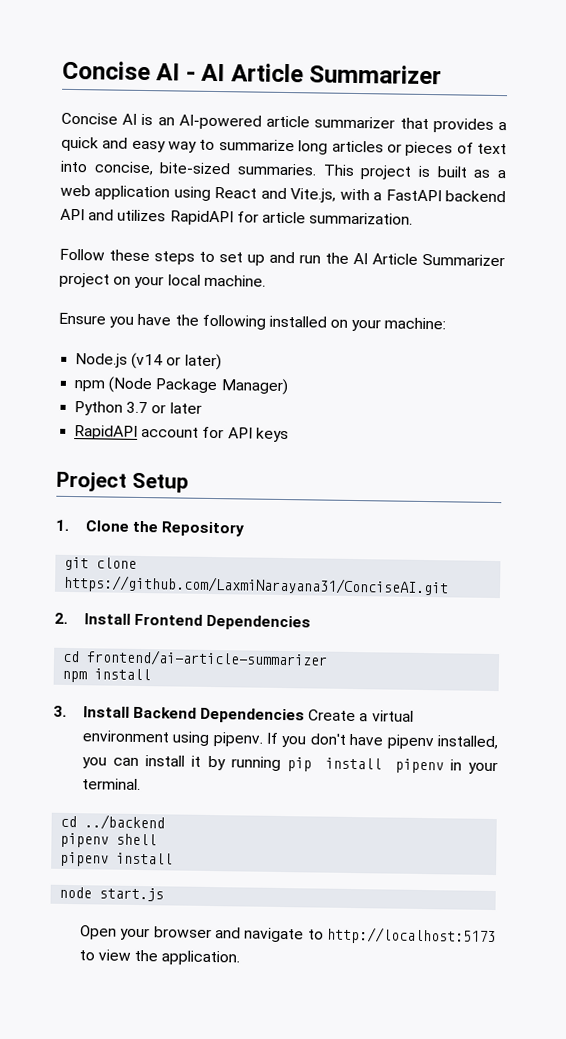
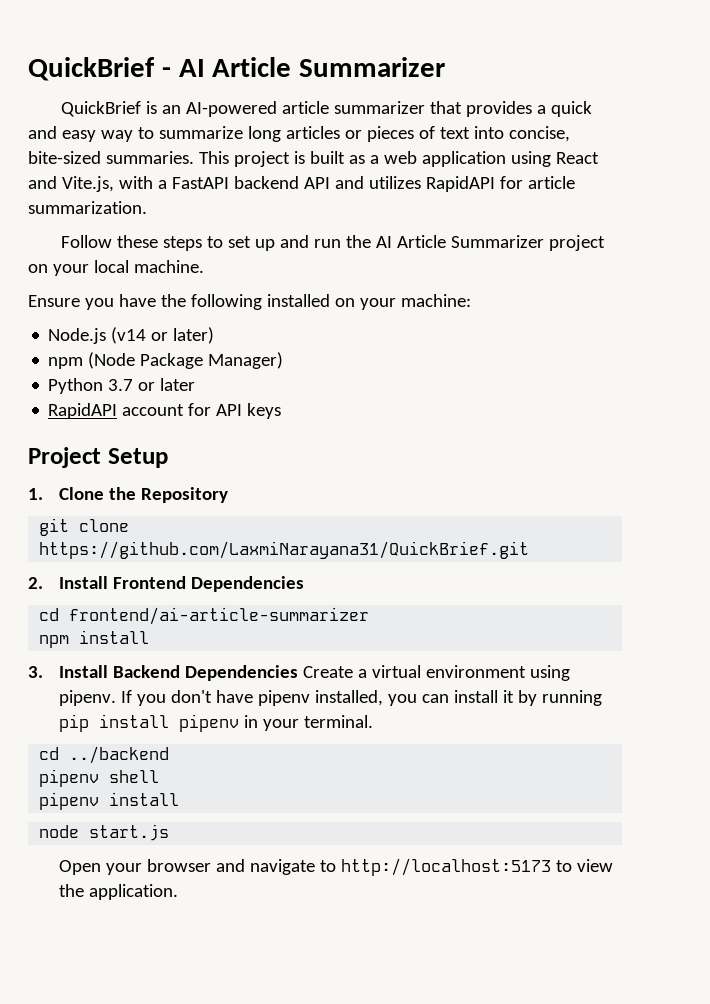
[62,60,181,81] Concise AI -> [28,57,155,81] QuickBrief
[61,112,138,125] Concise AI -> [60,101,141,117] QuickBrief
[63,574,450,597] https://github.com/LaxmiNarayana31/ConciseAI.git -> [39,541,530,559] https://github.com/LaxmiNarayana31/QuickBrief.git

